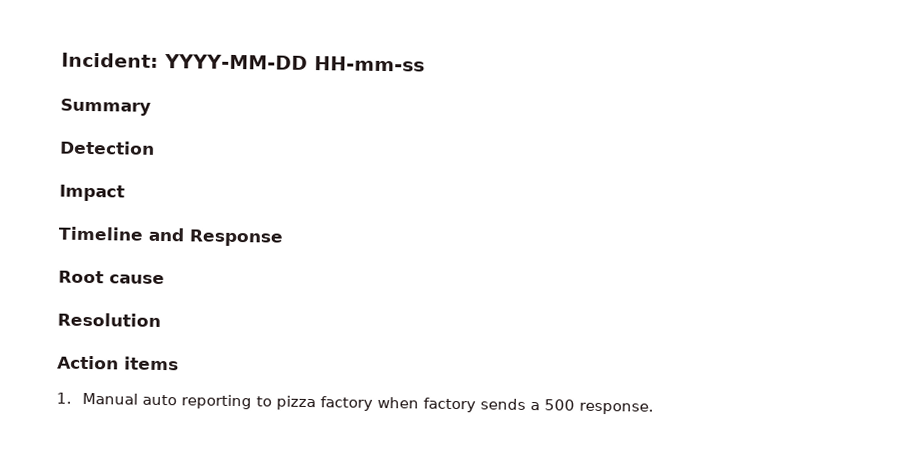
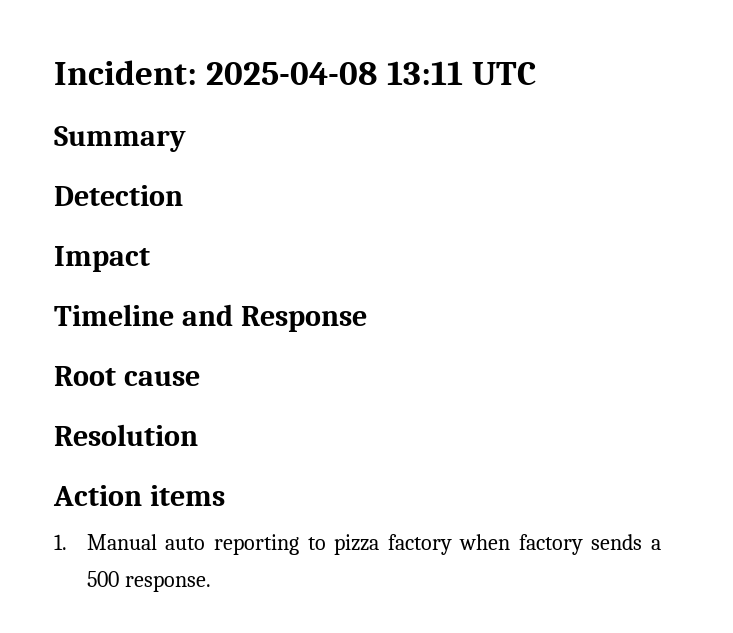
[164,54,425,72] YYYY-MM-DD HH-mm-ss -> [206,61,536,85] 2025-04-08 13:11 UTC

